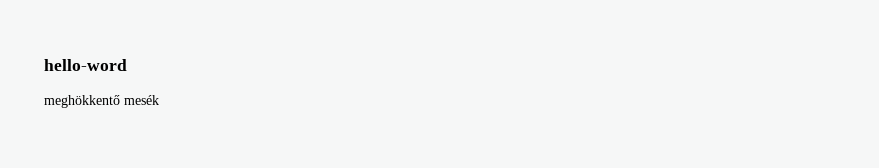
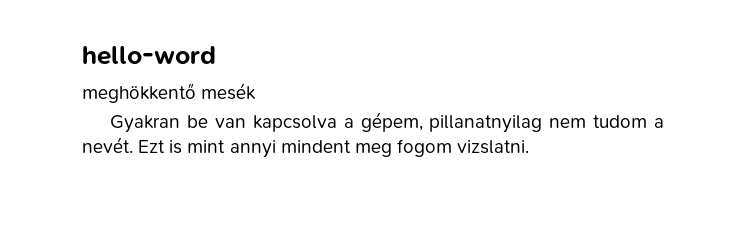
(159, 100) none -> [110,112,665,133] [82,137,530,158] // Gyakran be van kapcsolva a gépem, pillanatnyilag nem tudom a nevét. Ezt is mint annyi mindent meg fogom vizslatni.

